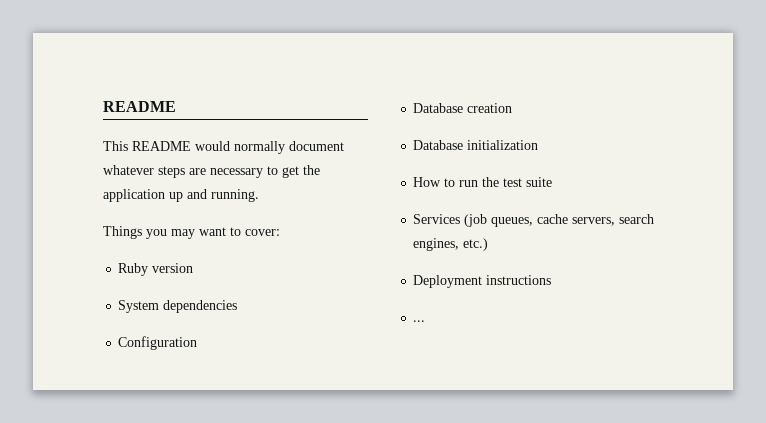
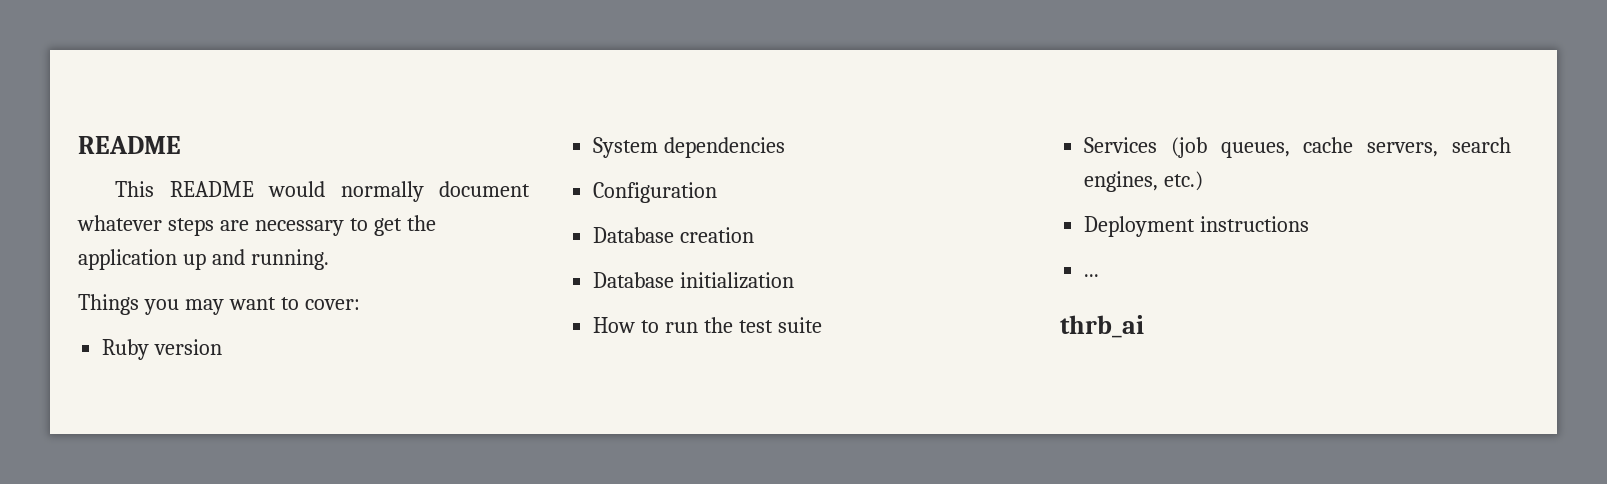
(426, 321) none -> [1060,315,1144,338] // thrb_ai

